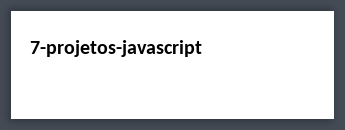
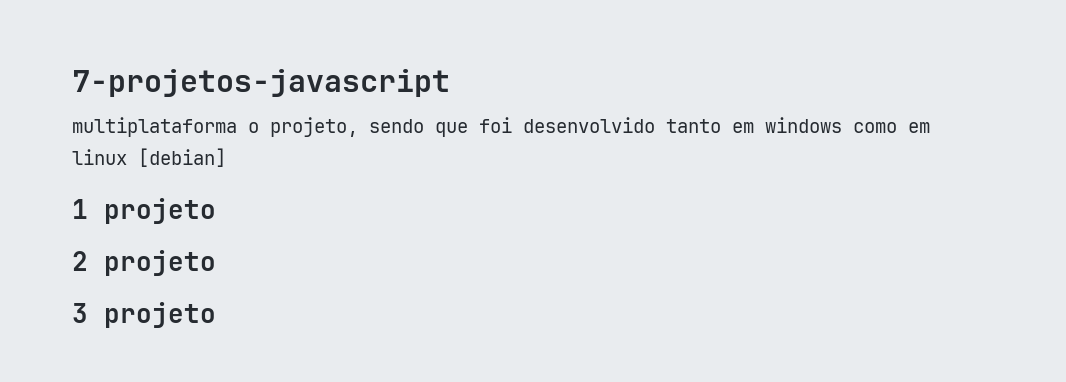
(202, 48) none -> [72,117,930,137] [72,148,226,167] [72,198,216,224] [72,250,216,276] [72,302,216,328] // multiplataforma o projeto, sendo que foi desenvolvido tanto em windows como em linux [debian] // 1 projeto // 2 projeto // 3 projeto

